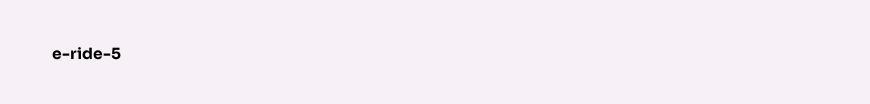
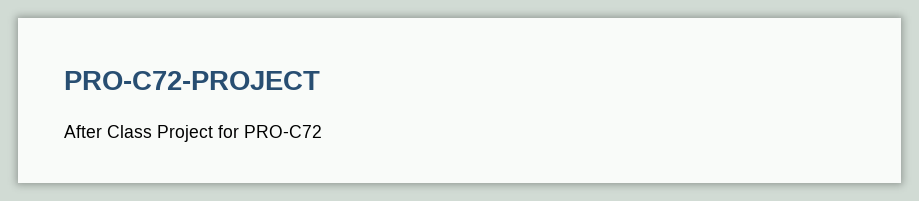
[52,47,121,60] e-ride-5 -> [64,71,320,90] [64,125,322,142] PRO-C72-PROJECT // After Class Project for PRO-C72

